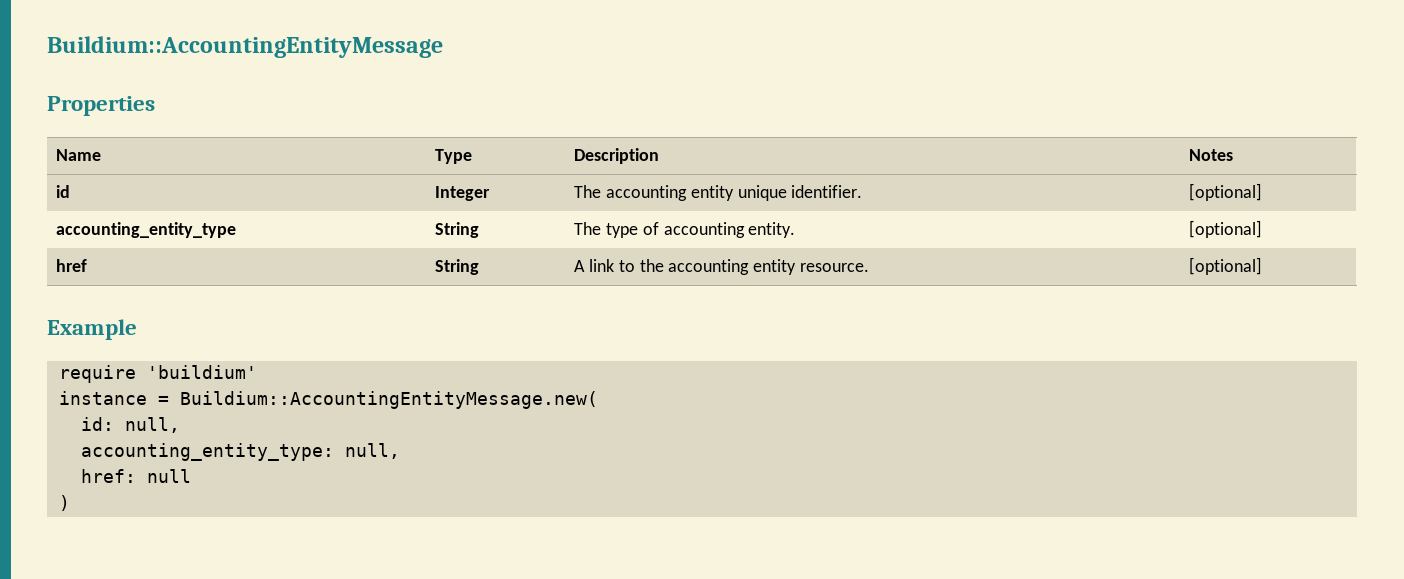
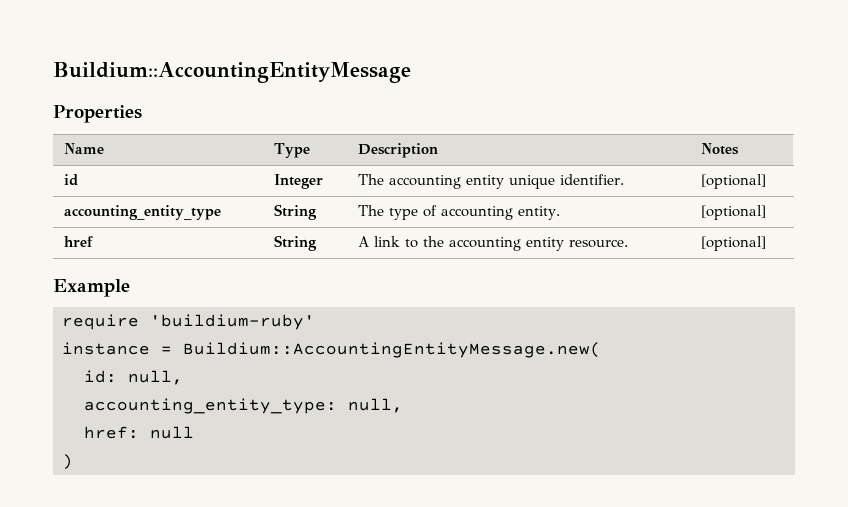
[147,365,257,379] 'buildium' -> [150,314,315,330] 'buildium-ruby'

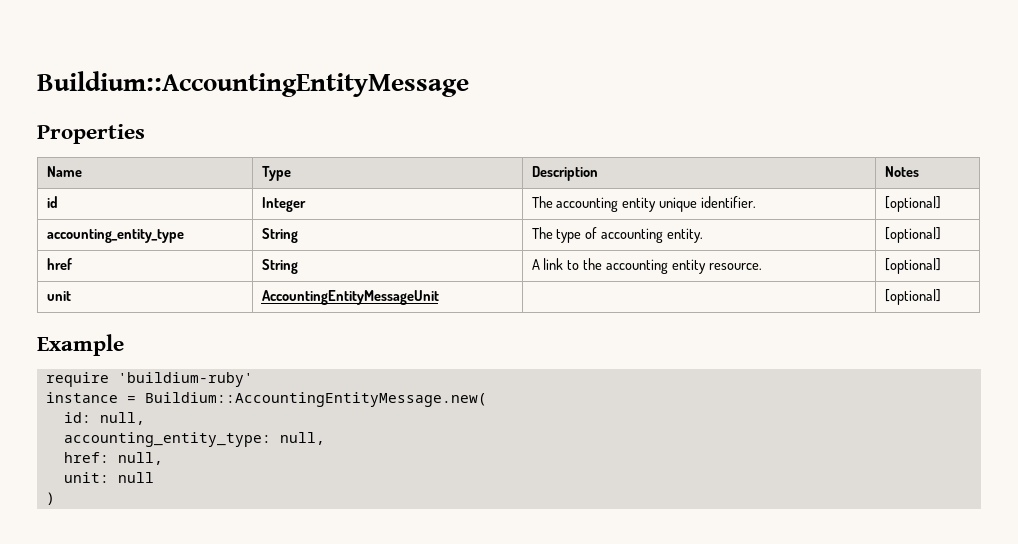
(767, 243) none -> [46,291,71,301] [261,290,439,305] [884,289,941,305] // unit | AccountingEntityMessageUnit | | [optional]
(139, 432) none -> [117,452,163,465] [63,472,109,483] null, // unit:

